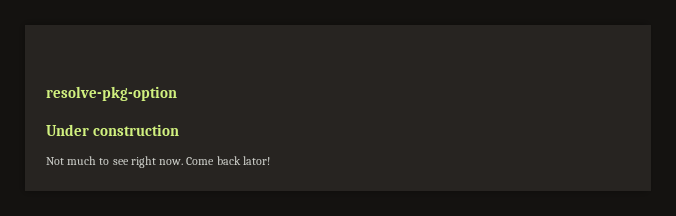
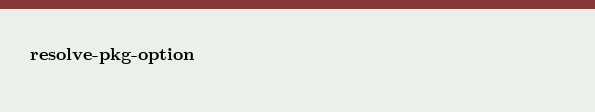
[46,124,180,136] [46,156,270,168] // Under construction // Not much to see right now. Come back lator! -> (195, 56) none

